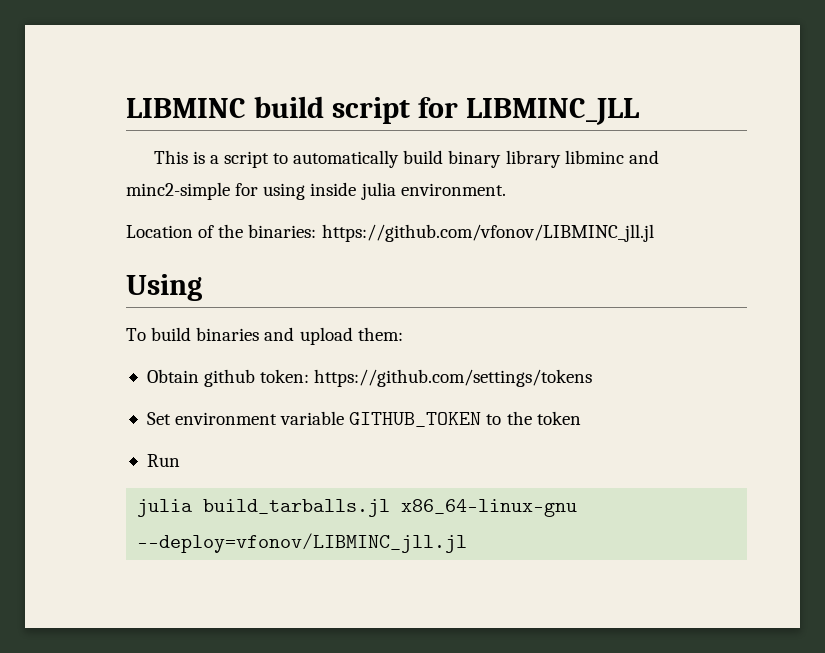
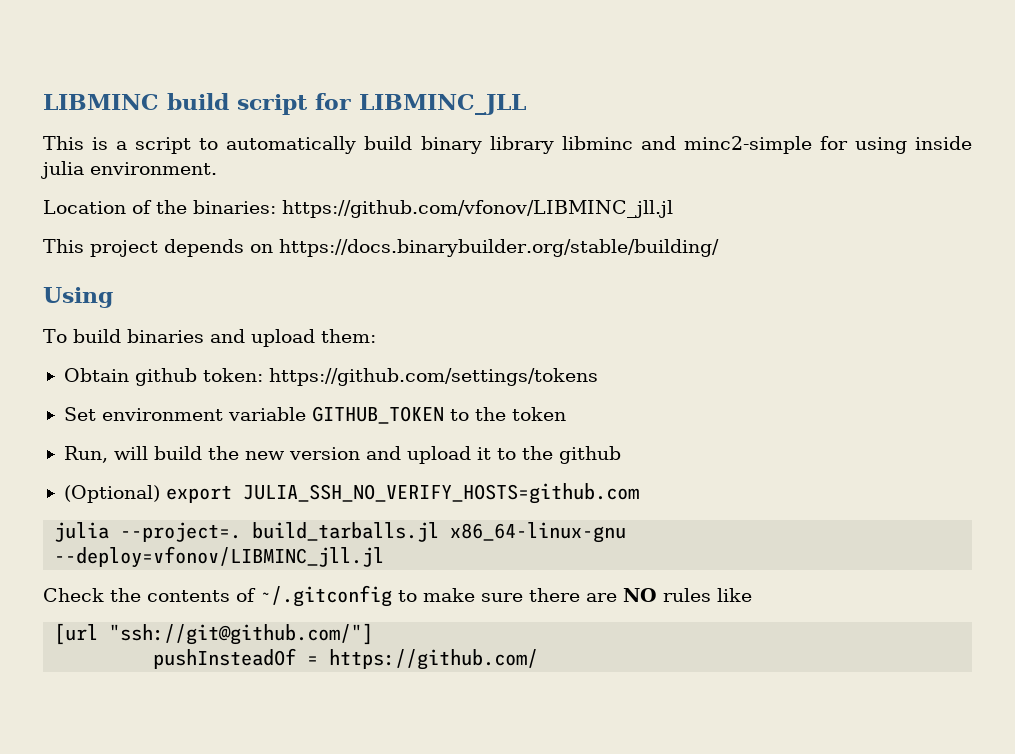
(654, 233) none -> [43,239,719,257] // This project depends on https://docs.binarybuilder.org/stable/building/
[146,454,180,467] [137,499,193,517] Run // julia -> [63,446,621,464] [63,483,639,504] [54,522,242,542] Run, will build the new version and upload it to the github // (Optional) export JULIA_SSH_NO_VERIFY_HOSTS=github.com // julia --project=.
(468, 543) none -> [43,585,752,607] [54,623,374,645] [153,648,539,670] // Check the contents of ~/.gitconfig to make sure there are NO rules like // [url "ssh://git@github.com/"] // pushInsteadOf = https://github.com/

